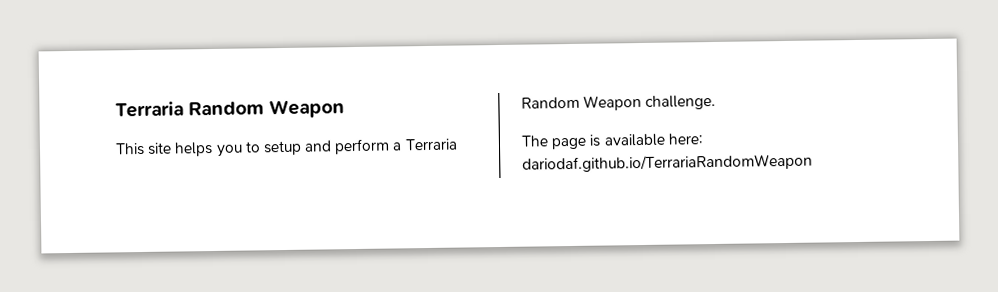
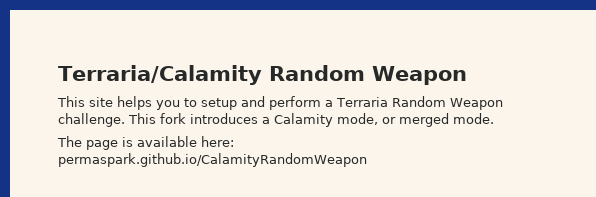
[115,101,184,118] Terraria -> [58,65,262,85] Terraria/Calamity
(717, 102) none -> [128,113,494,127] This fork introduces a Calamity mode, or merged mode.
[522,153,813,173] dariodaf.github.io/TerrariaRandomWeapon -> [58,153,367,167] permaspark.github.io/CalamityRandomWeapon

